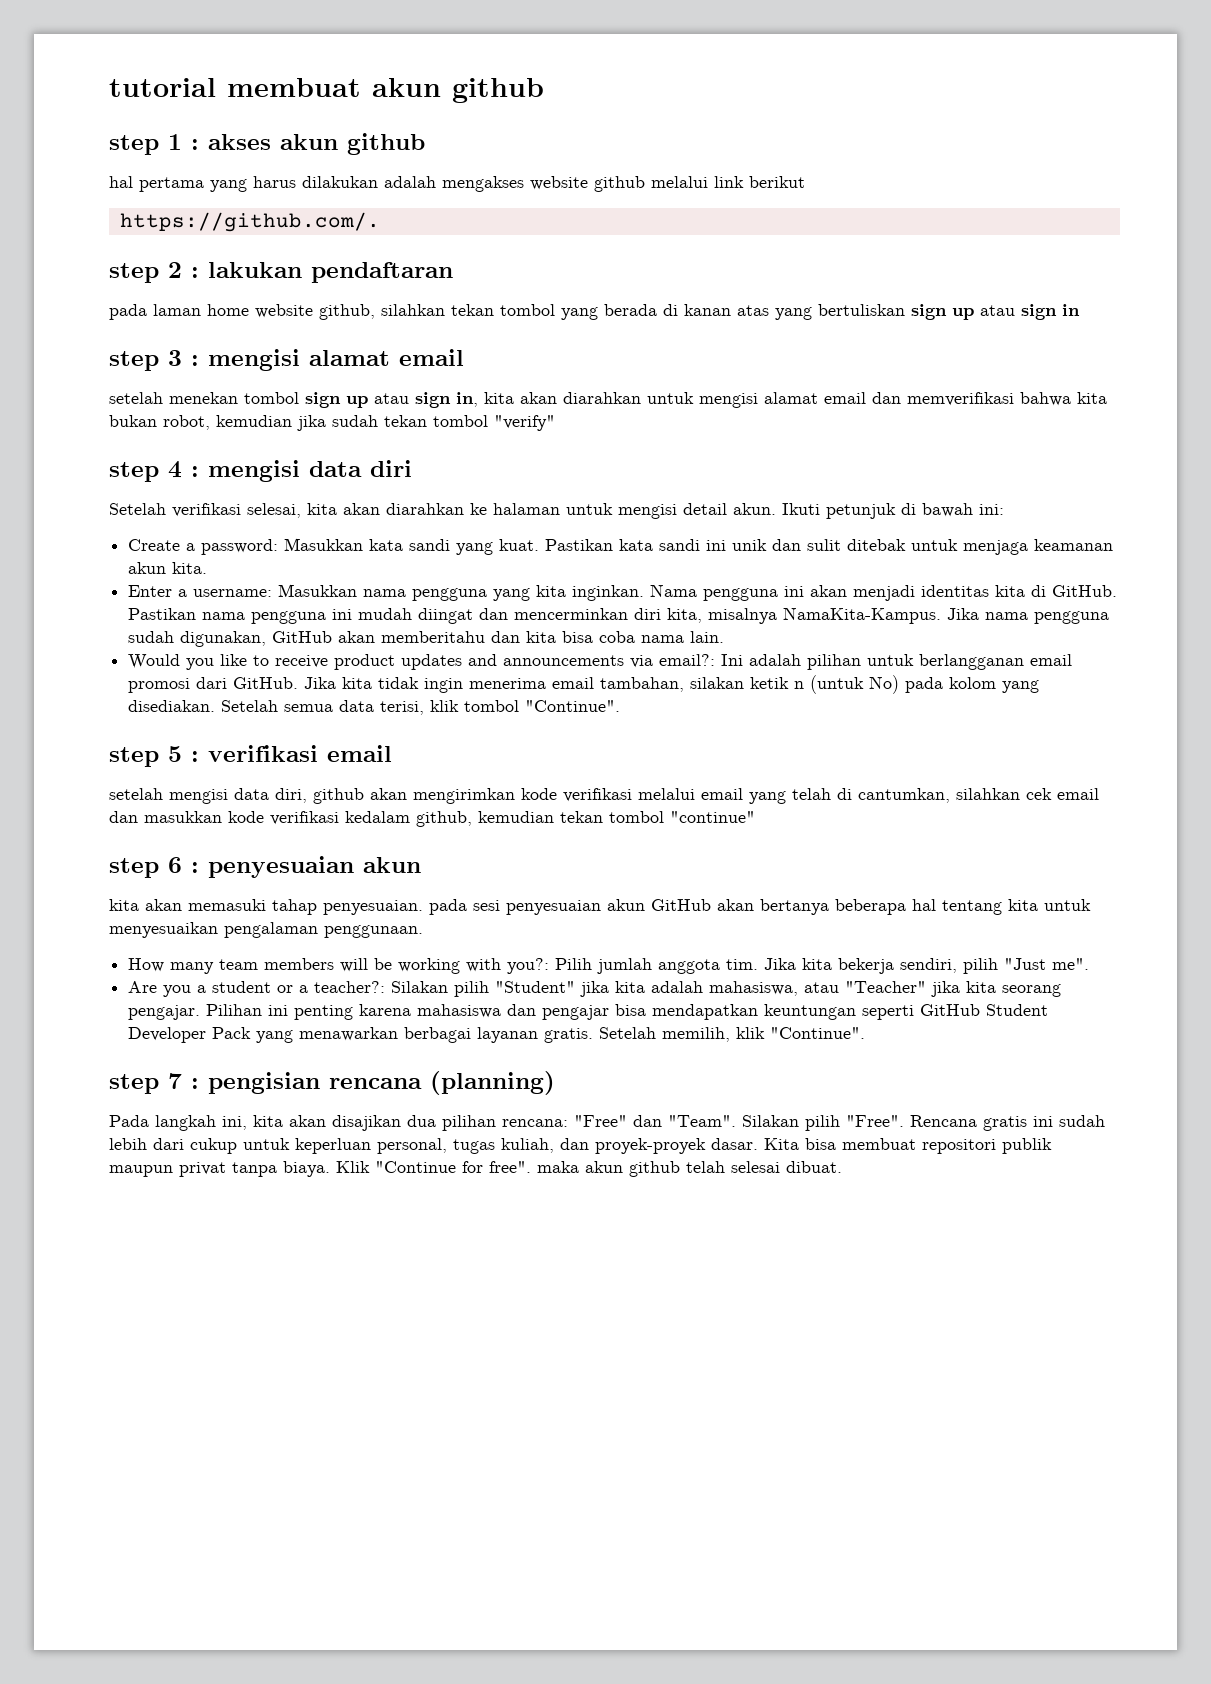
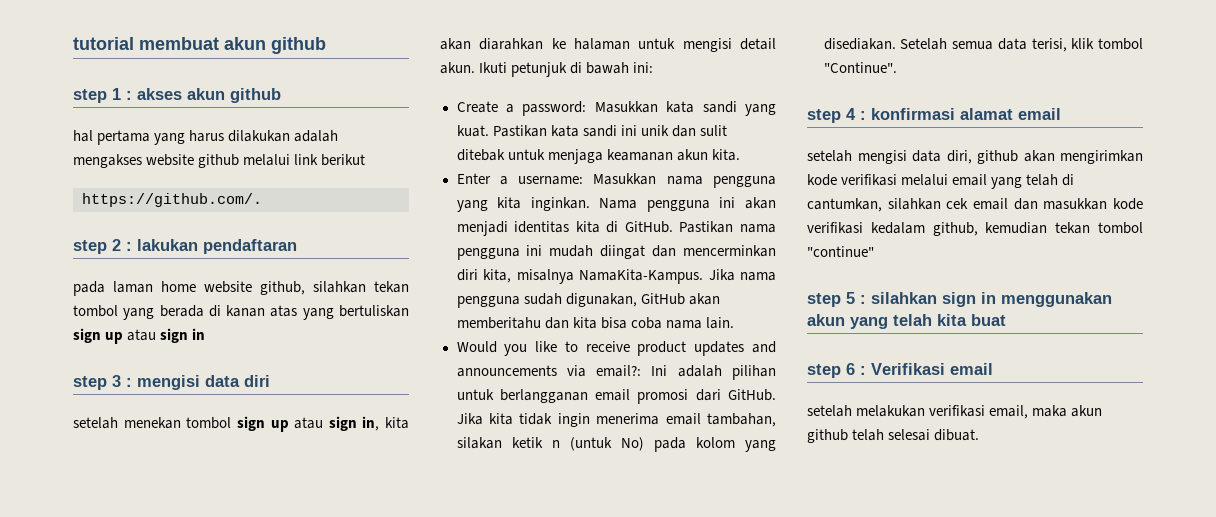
[309,349,464,366] alamat email -> [205,375,270,387] data diri
[647,392,1107,408] [109,415,555,431] [109,460,412,482] [109,503,464,518] untuk mengisi alamat email dan memverifikasi bahwa kita bukan robot, kemudian jika sudah tekan tombol "verify" // step 4 : mengisi data diri // Setelah verifikasi selesai, kita akan diarahkan -> (544, 44) none
[168,745,318,762] 5 : verifikasi -> [846,108,1013,120] 4 : konfirmasi alamat
[168,856,421,878] [109,899,1091,915] [109,922,423,938] [128,958,1090,974] [128,981,1062,997] [128,1004,1049,1020] [128,1027,866,1043] [109,1071,555,1095] [109,1115,1105,1131] [109,1138,1052,1154] [109,1161,531,1177] 6 : penyesuaian akun // kita akan memasuki tahap penyesuaian. pada sesi penyesuaian akun GitHub akan bertanya beberapa hal tentang kita untuk menyesuaikan pengalaman penggunaan. // How many team members will be working with you?: Pilih jumlah anggota tim. Jika kita bekerja sendiri, pilih "Just me". // Are you a student or a teacher?: Silakan pilih "Student" jika kita adalah mahasiswa, atau "Teacher" jika kita seorang pengajar. Pilihan ini penting karena mahasiswa dan pengajar bisa mendapatkan keuntungan seperti GitHub Student Developer Pack yang menawarkan berbagai layanan gratis. Setelah memilih, klik "Continue". // step 7 : pengisian rencana (planning) // Pada langkah ini, kita akan disajikan dua pilihan rencana: "Free" dan "Team". Silakan pilih "Free". Rencana gratis ini sudah lebih dari cukup untuk keperluan personal, tugas kuliah, dan proyek-proyek dasar. Kita bisa membuat repositori publik maupun privat tanpa biaya. Klik "Continue for free". -> [846,292,1112,307] [807,314,1006,329] [807,363,993,378] [807,405,1029,419] 5 : silahkan sign in menggunakan akun yang telah kita buat // step 6 : Verifikasi email // setelah melakukan verifikasi email,

